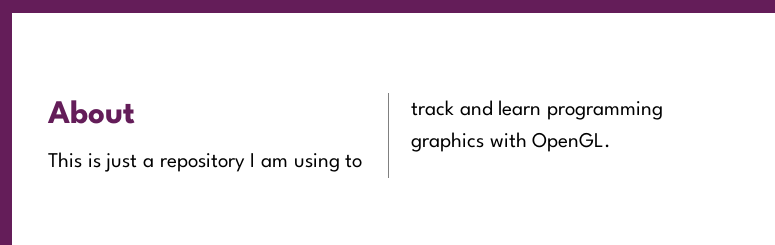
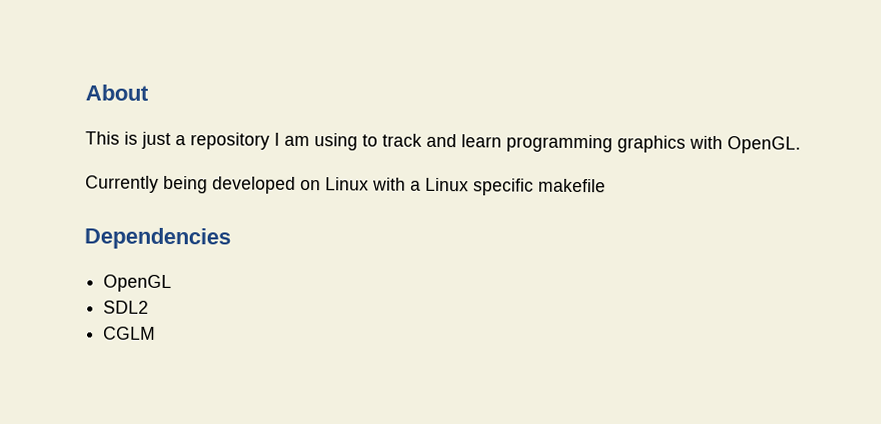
(612, 142) none -> [85,175,606,196] [84,227,231,250] [103,274,173,293] [103,300,150,314] [103,326,157,340] // Currently being developed on Linux with a Linux specific makefile // Dependencies // OpenGL // SDL2 // CGLM

